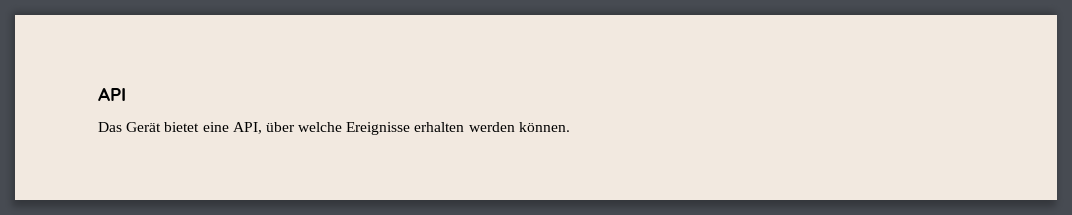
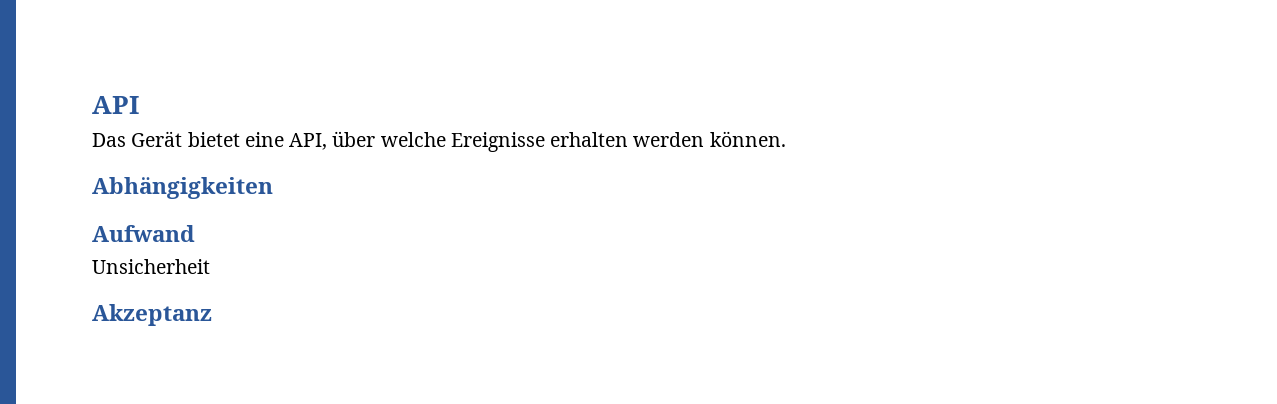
(570, 127) none -> [92,177,273,199] [92,225,195,242] [92,259,210,274] [92,304,212,326] // Abhängigkeiten // Aufwand // Unsicherheit // Akzeptanz

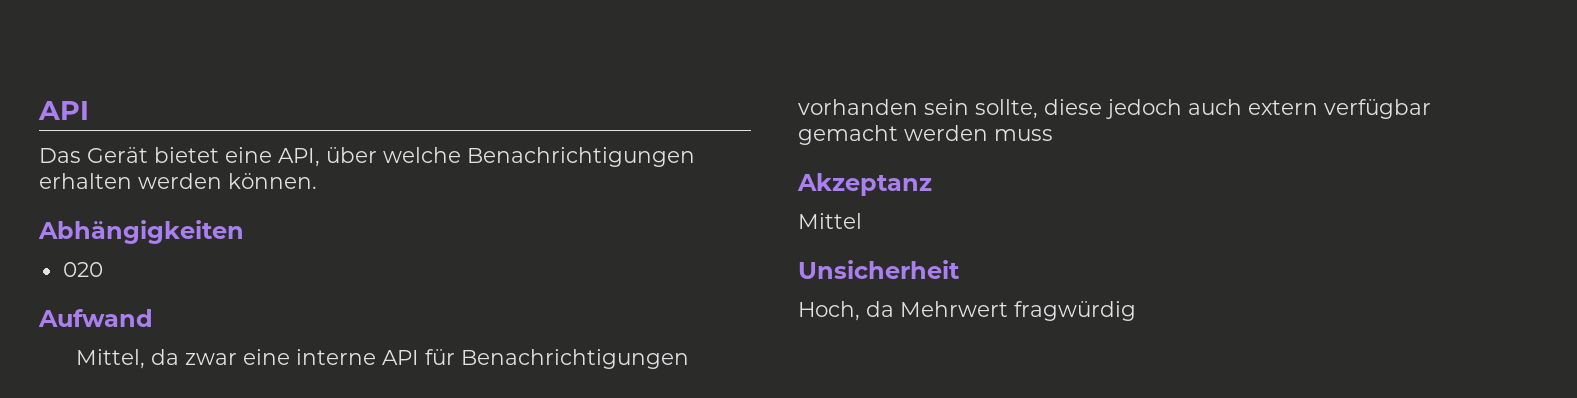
[450,132,545,152] Ereignisse -> [467,147,695,167] Benachrichtigungen
(273, 188) none -> [62,262,103,277] // 020
[92,259,210,274] [92,304,212,326] Unsicherheit // Akzeptanz -> [75,349,689,369] [798,99,1431,119] [798,125,1053,145] [797,173,932,196] [798,213,862,229] [798,260,960,279] [798,301,1136,321] Mittel, da zwar eine interne API für Benachrichtigungen vorhanden sein sollte, diese jedoch auch extern verfügbar gemacht werden muss // Akzeptanz // Mittel // Unsicherheit // Hoch, da Mehrwert fragwürdig

